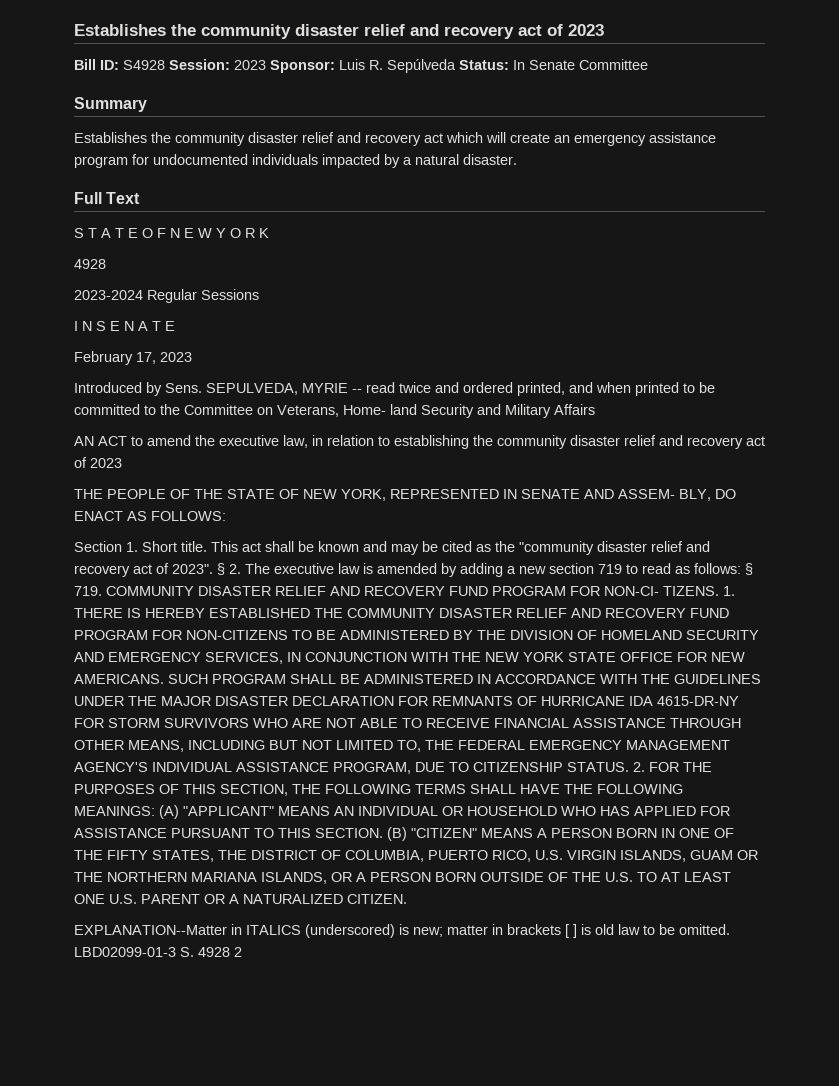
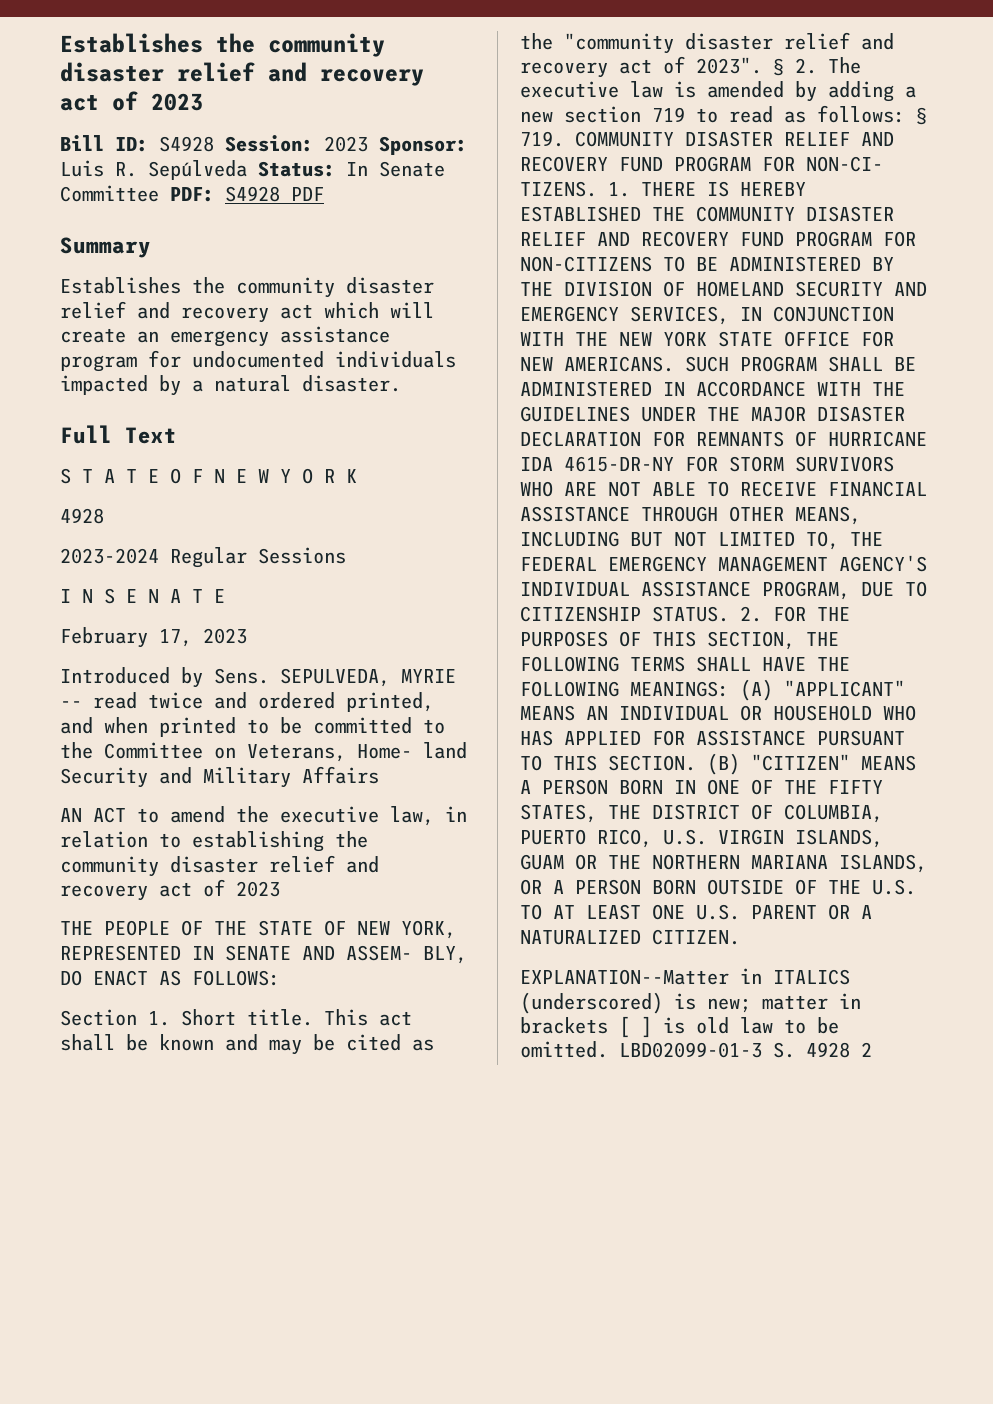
(648, 64) none -> [170,186,324,202] PDF: S4928 PDF

